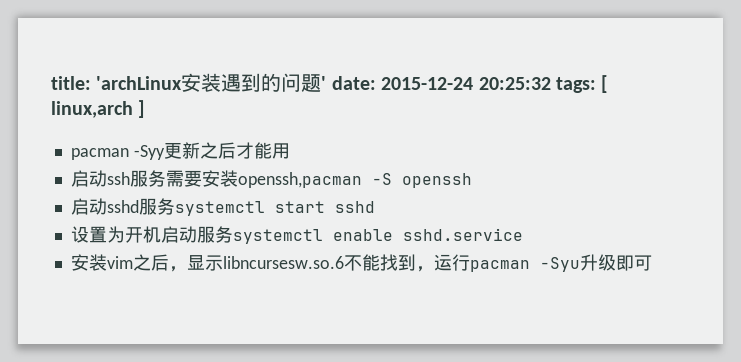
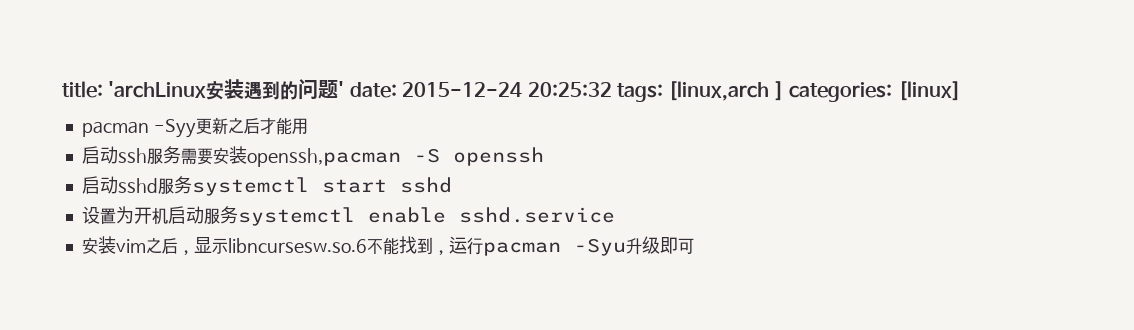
[601,75,609,93] [51,101,133,118] [ linux,arch -> [668,81,770,101] [linux,arch
(146, 109) none -> [789,81,961,102] categories: [linux]

